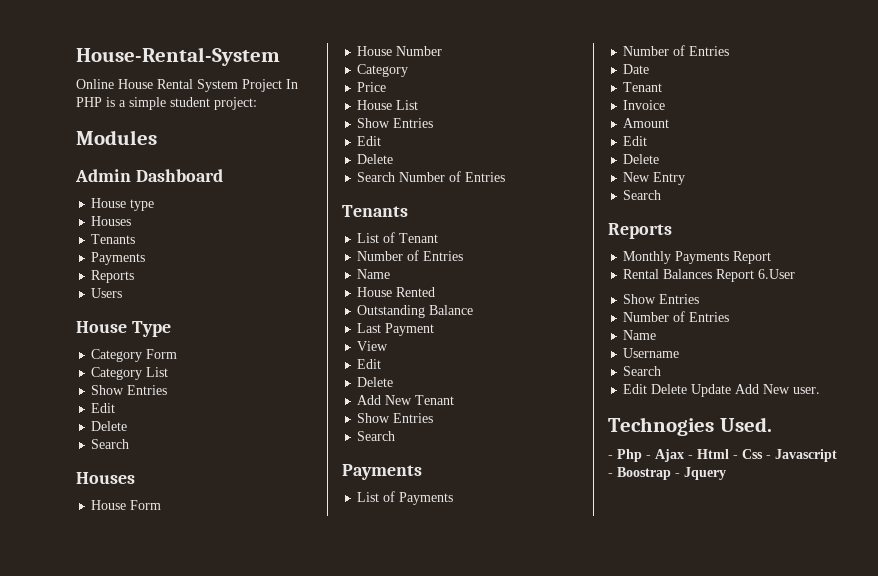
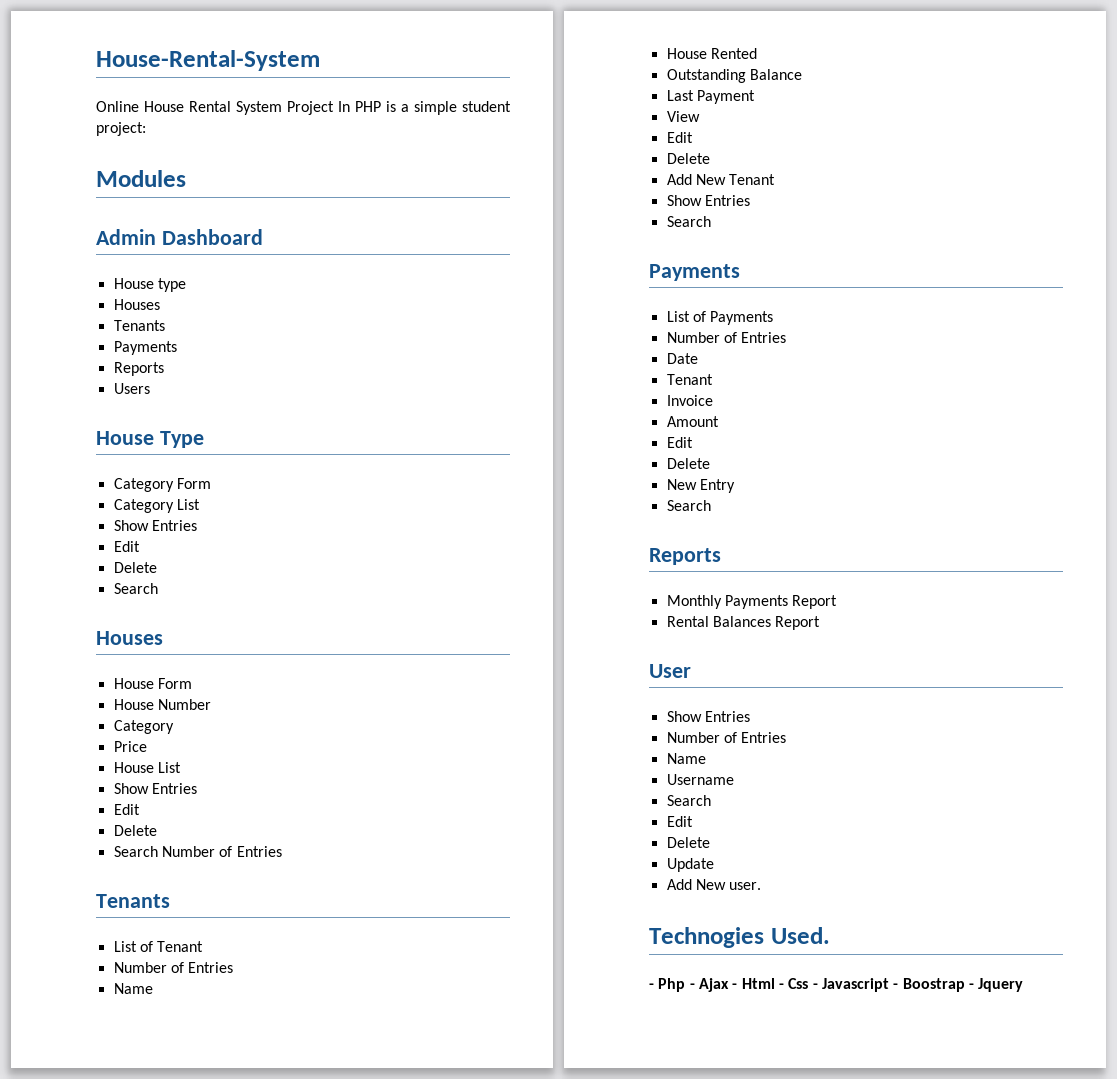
[758,269,796,279] 6.User -> [649,664,691,678] // User
[651,384,688,394] Delete -> [666,837,710,848] // Delete //
(732, 390) none -> (714, 865) //

